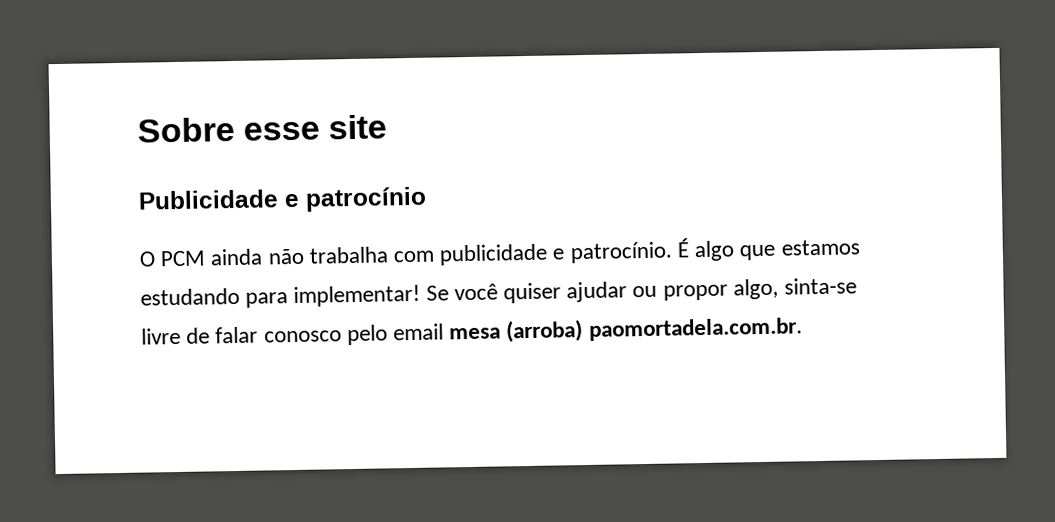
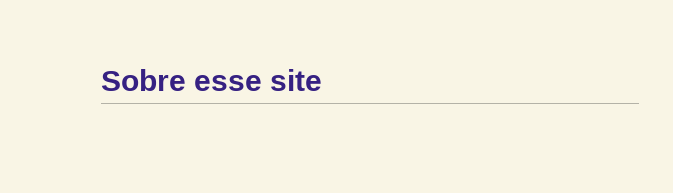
[138,186,427,212] [139,238,860,267] [140,277,858,308] [141,317,803,346] // Publicidade e patrocínio // O PCM ainda não trabalha com publicidade e patrocínio. É algo que estamos estudando para implementar! Se você quiser ajudar ou propor algo, sinta-se livre de falar conosco pelo email mesa (arroba) paomortadela.com.br. -> (323, 80) none

